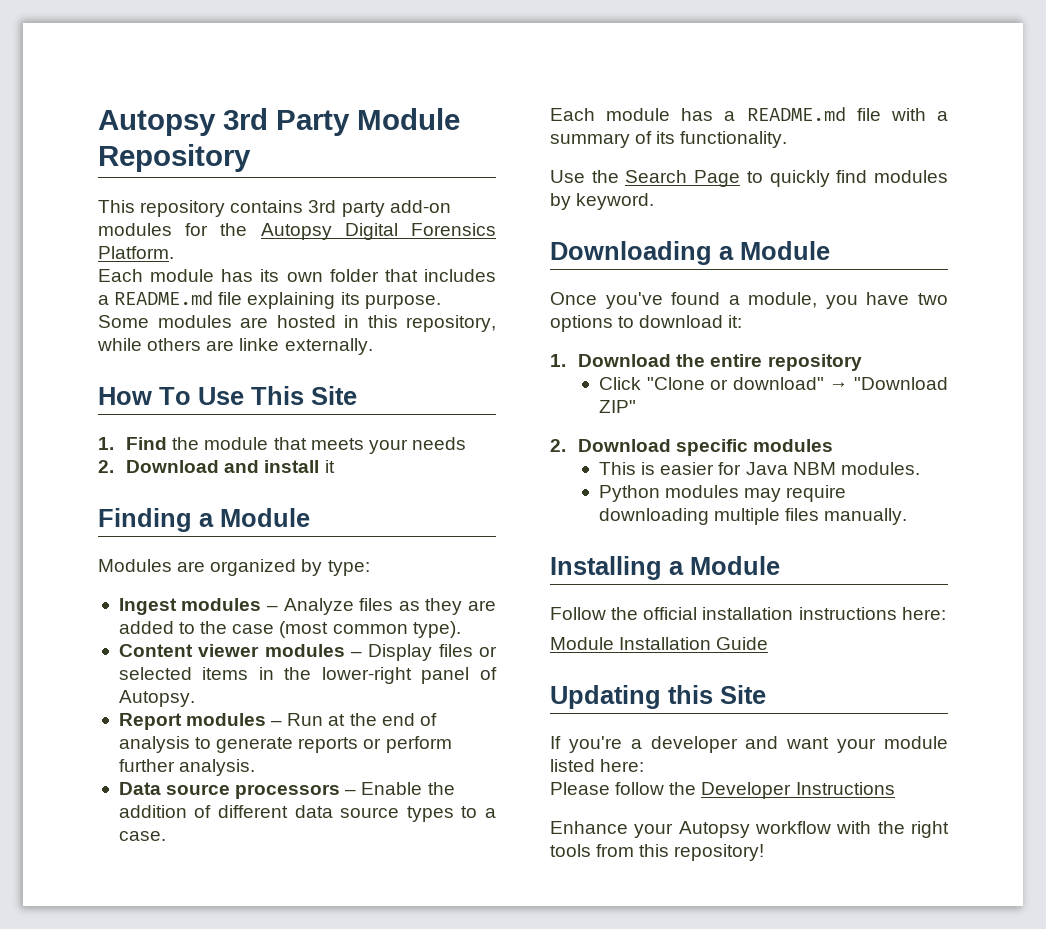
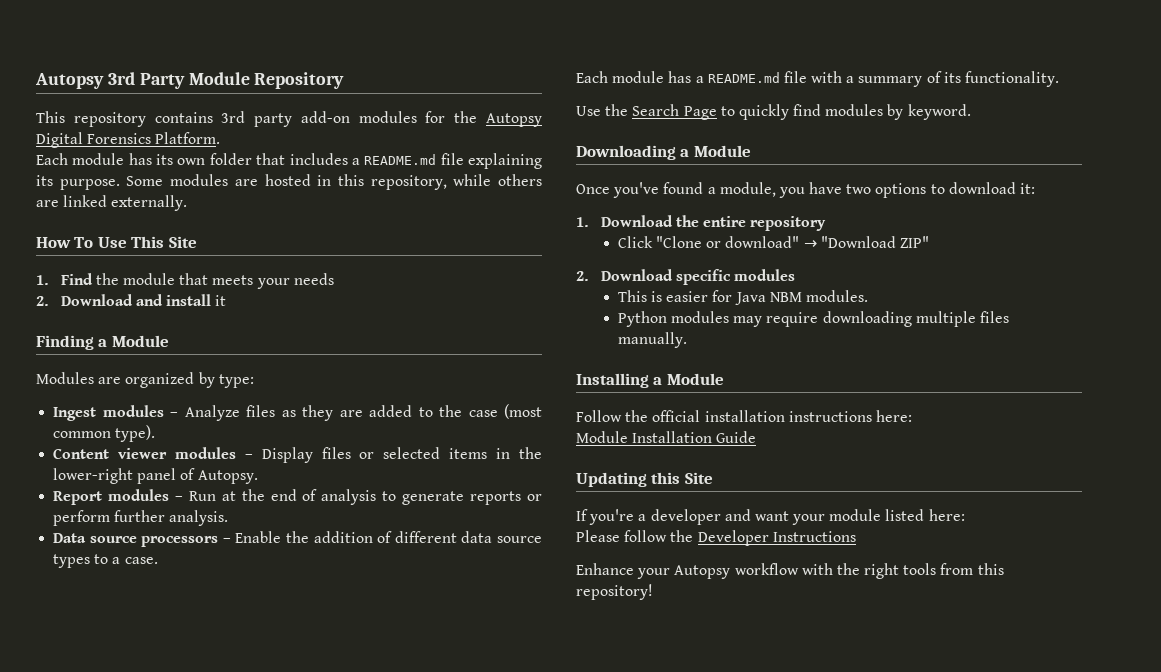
[239,338,280,351] linke -> [63,195,108,207] linked

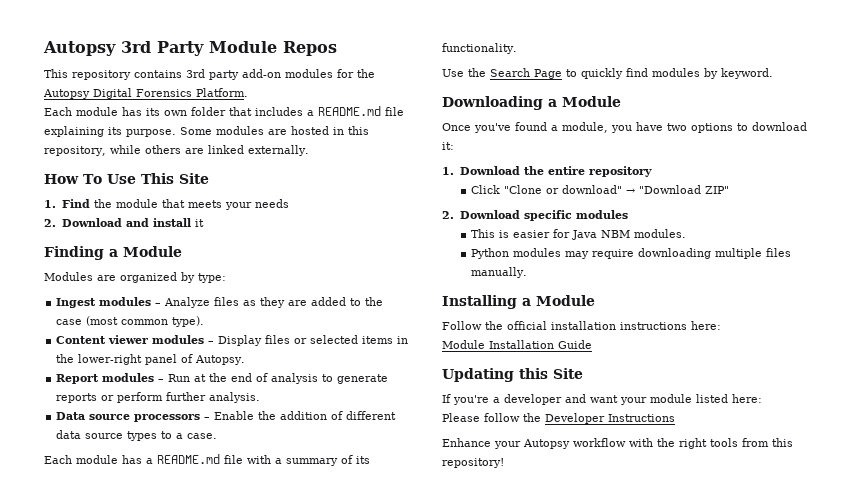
[254,72,345,89] Repository -> [283,41,337,56] Repos

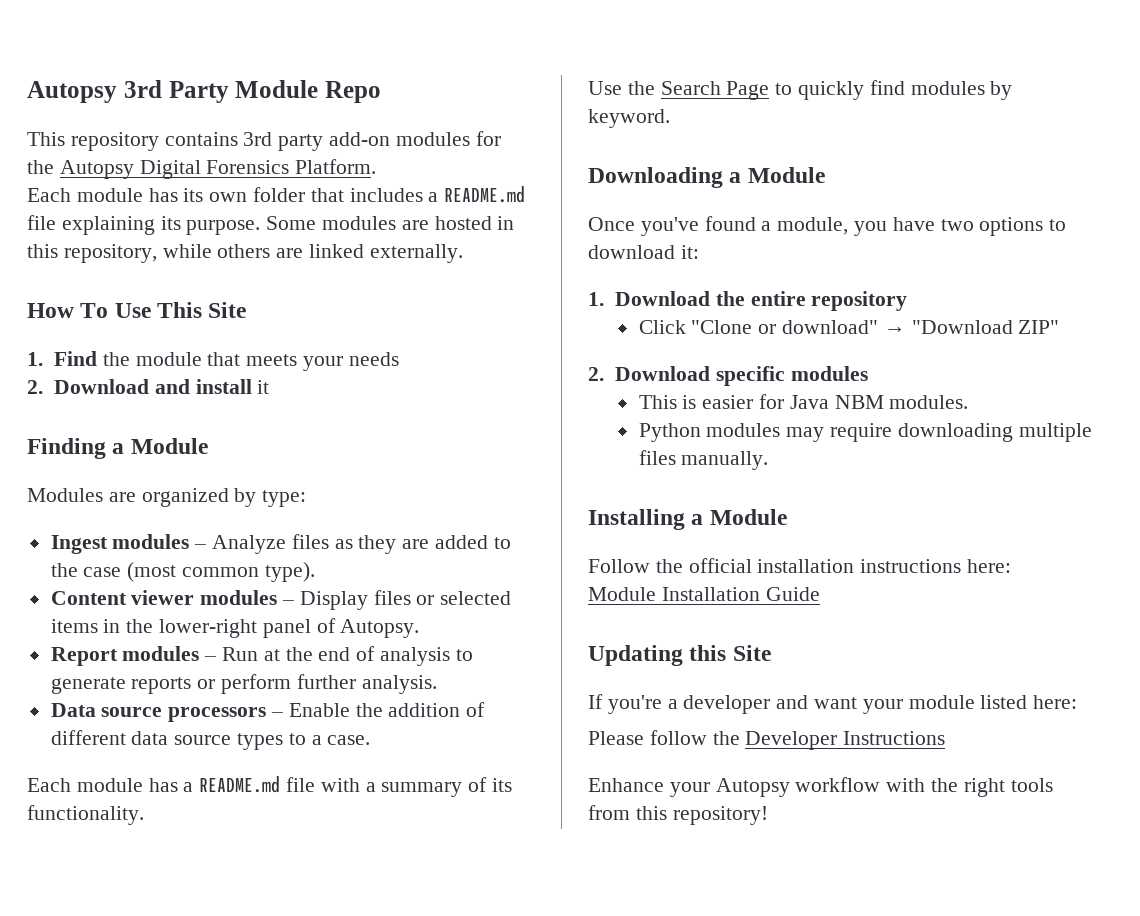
[283,41,337,56] Repos -> [325,81,381,103] Repo

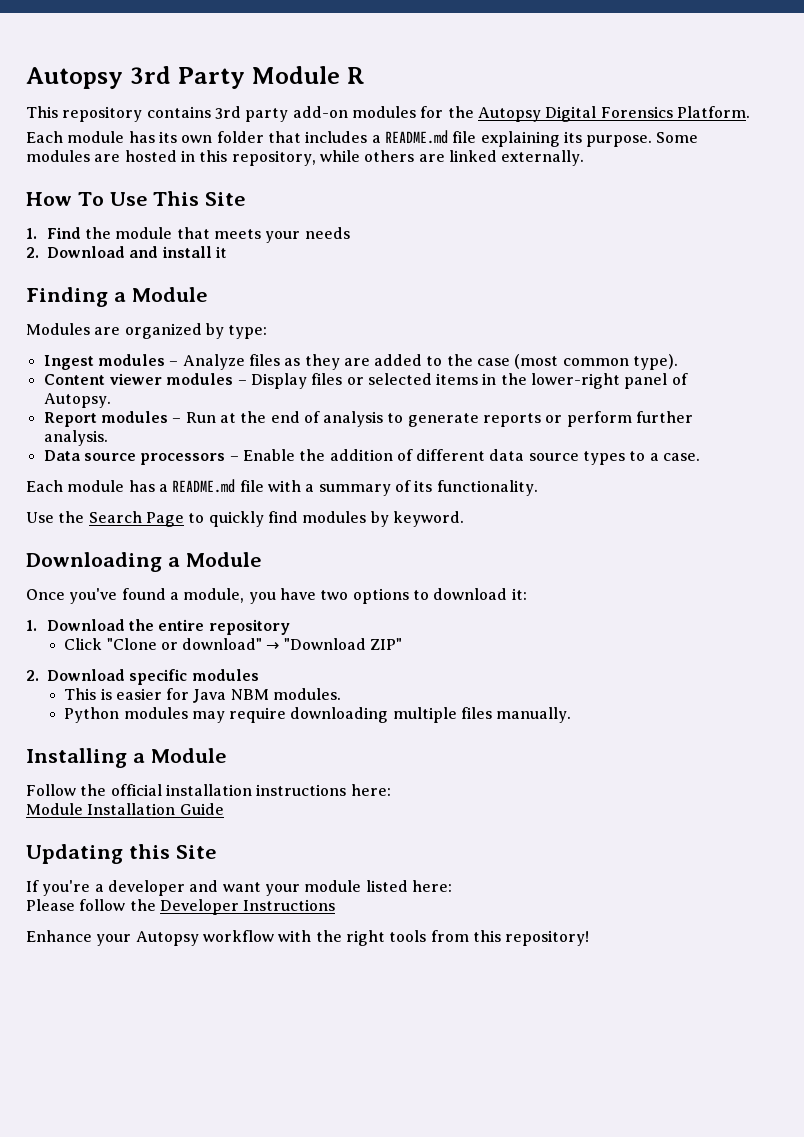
[325,81,381,103] Repo -> [347,67,364,84] R

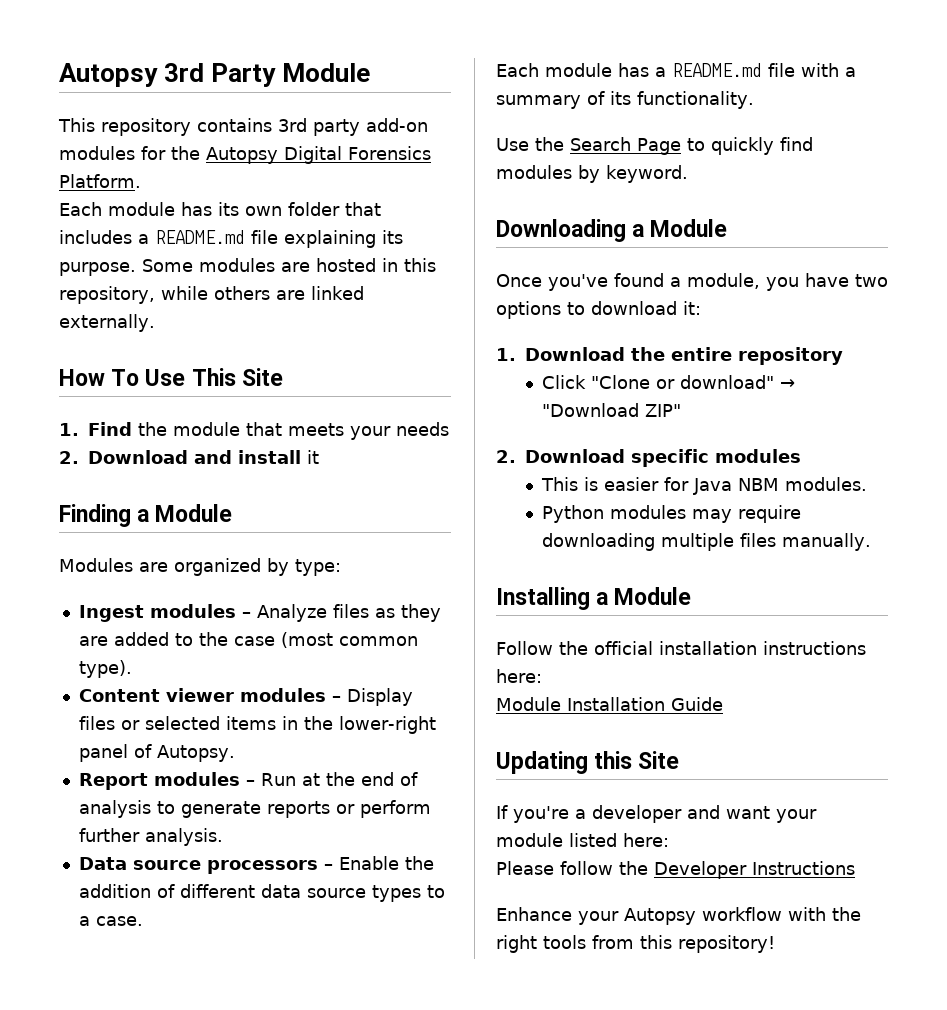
[347,67,364,84] R -> (371, 72) none

